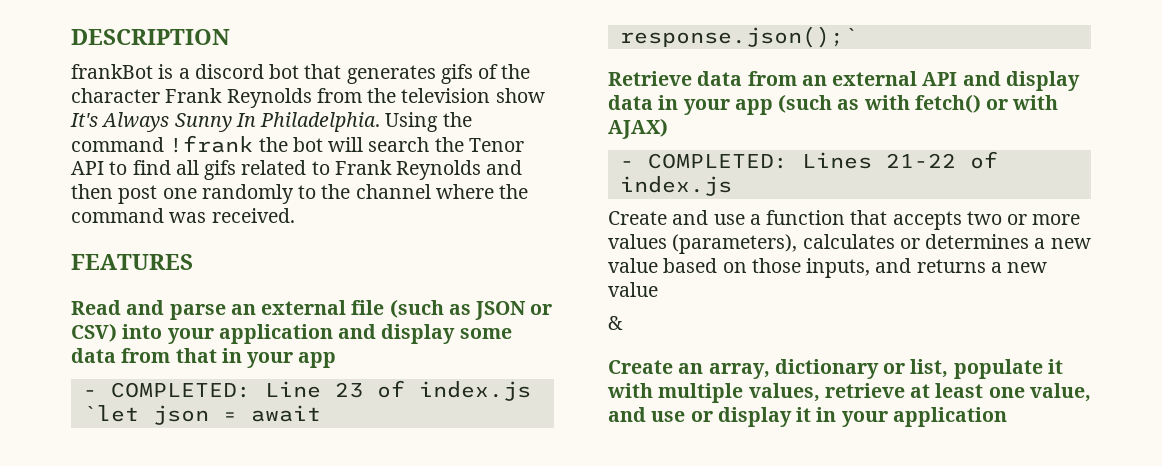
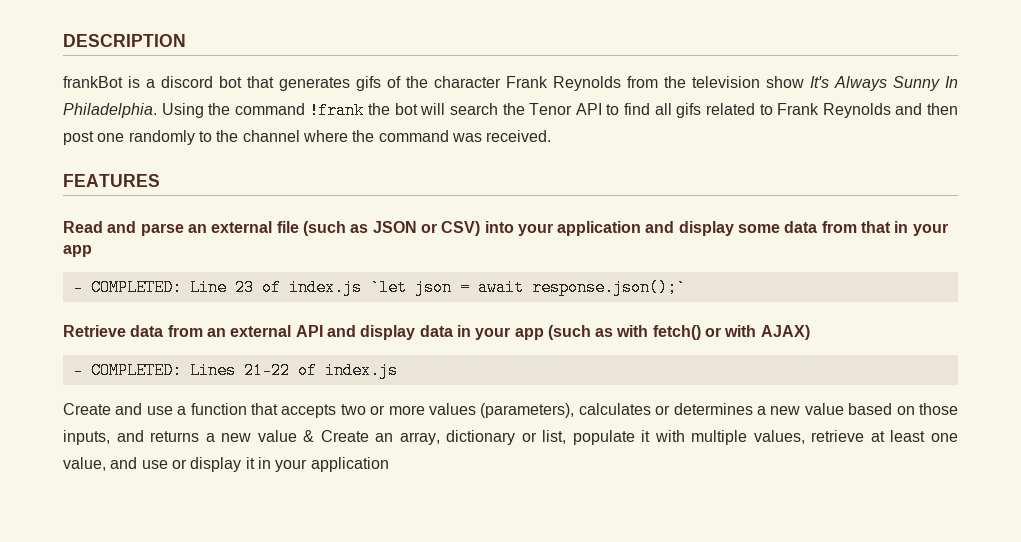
(658, 289) // -> (297, 436) none
(623, 323) // -> (315, 436) none

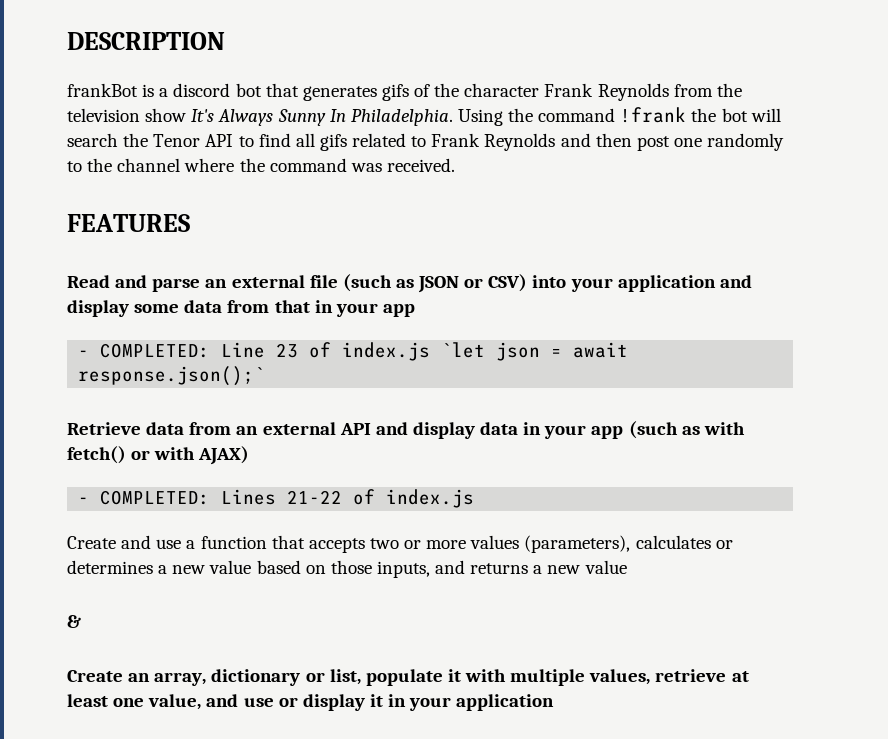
(297, 436) none -> (627, 567) //
(315, 436) none -> (81, 621) //

